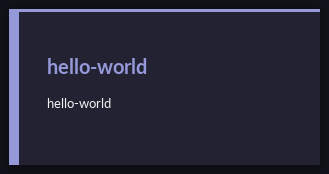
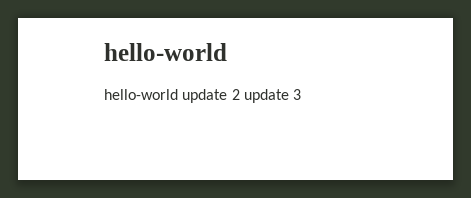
(111, 103) none -> [182,89,302,103] update 2 update 3

